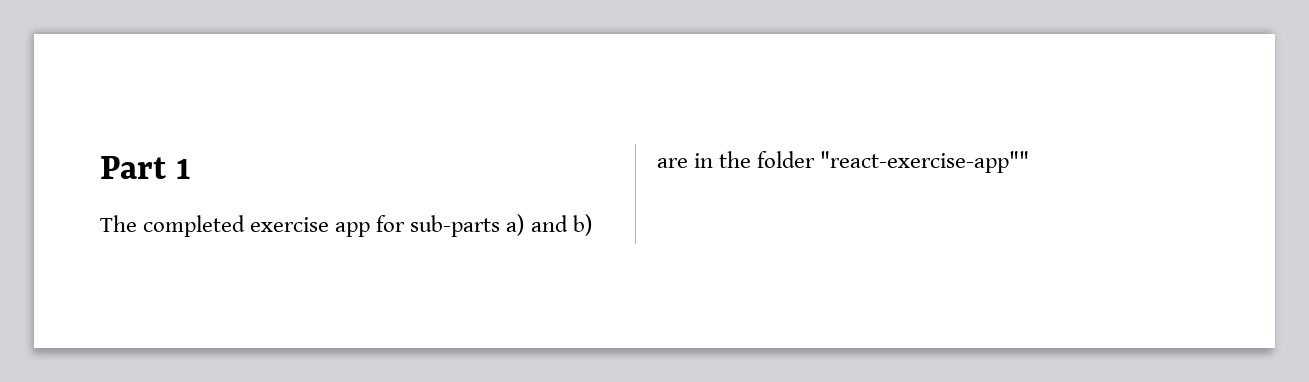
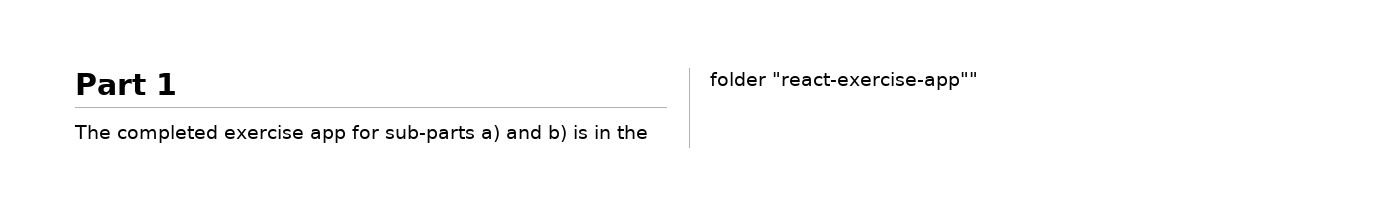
[657,158,688,168] are -> [573,125,588,139] is

